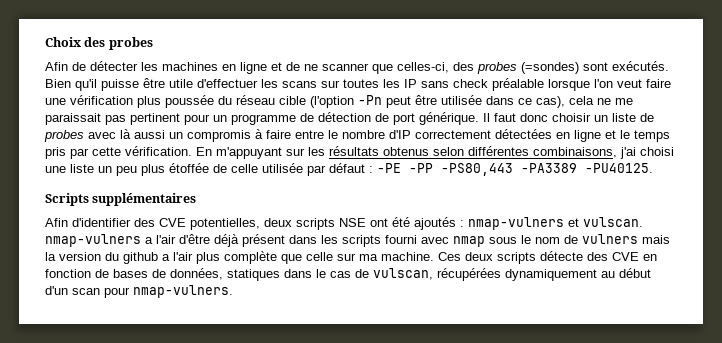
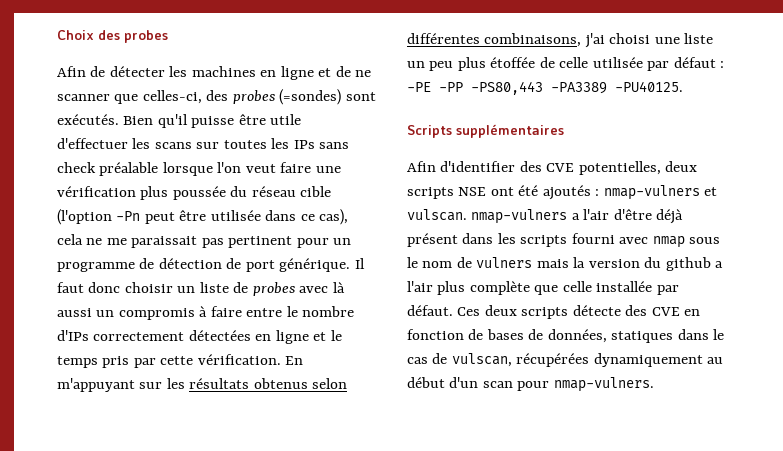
[404,79,417,88] IP -> [293,140,315,149] IPs
[389,130,411,139] d'IP -> [57,330,89,341] d'IPs
[337,252,434,261] sur ma machine. -> [596,281,679,295] [407,305,453,316] installée par défaut.

